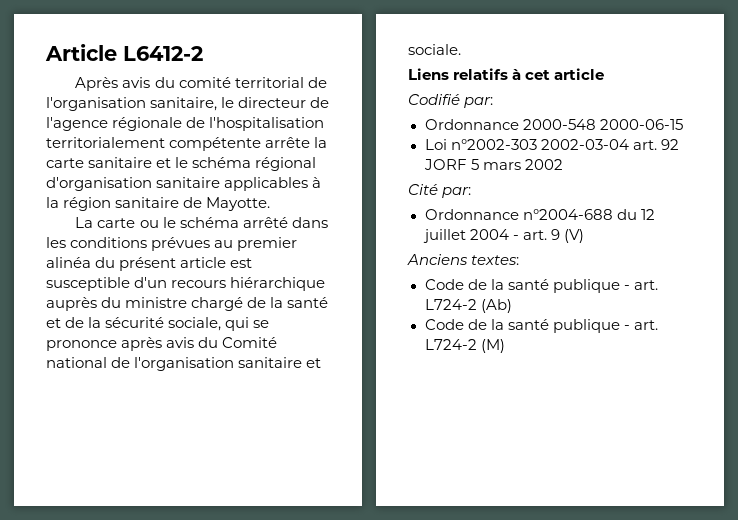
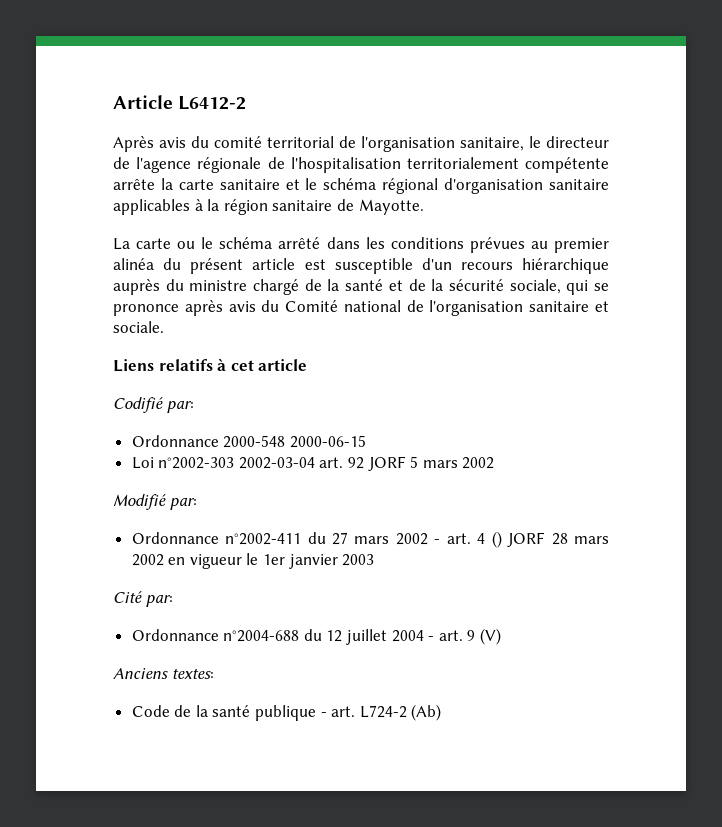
(563, 164) none -> [113,494,197,510] [131,531,609,548] [131,553,375,569] // Modifié par: // Ordonnance n°2002-411 du 27 mars 2002 - art. 4 () JORF 28 mars 2002 en vigueur le 1er janvier 2003
[424,319,658,333] [424,339,505,353] // Code de la santé publique - art. L724-2 (M) -> (442, 712) none

